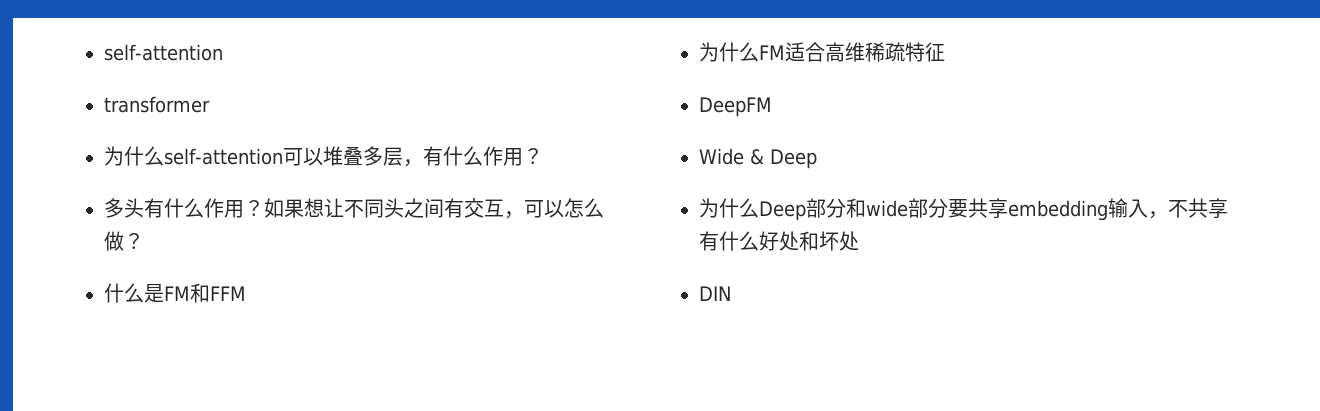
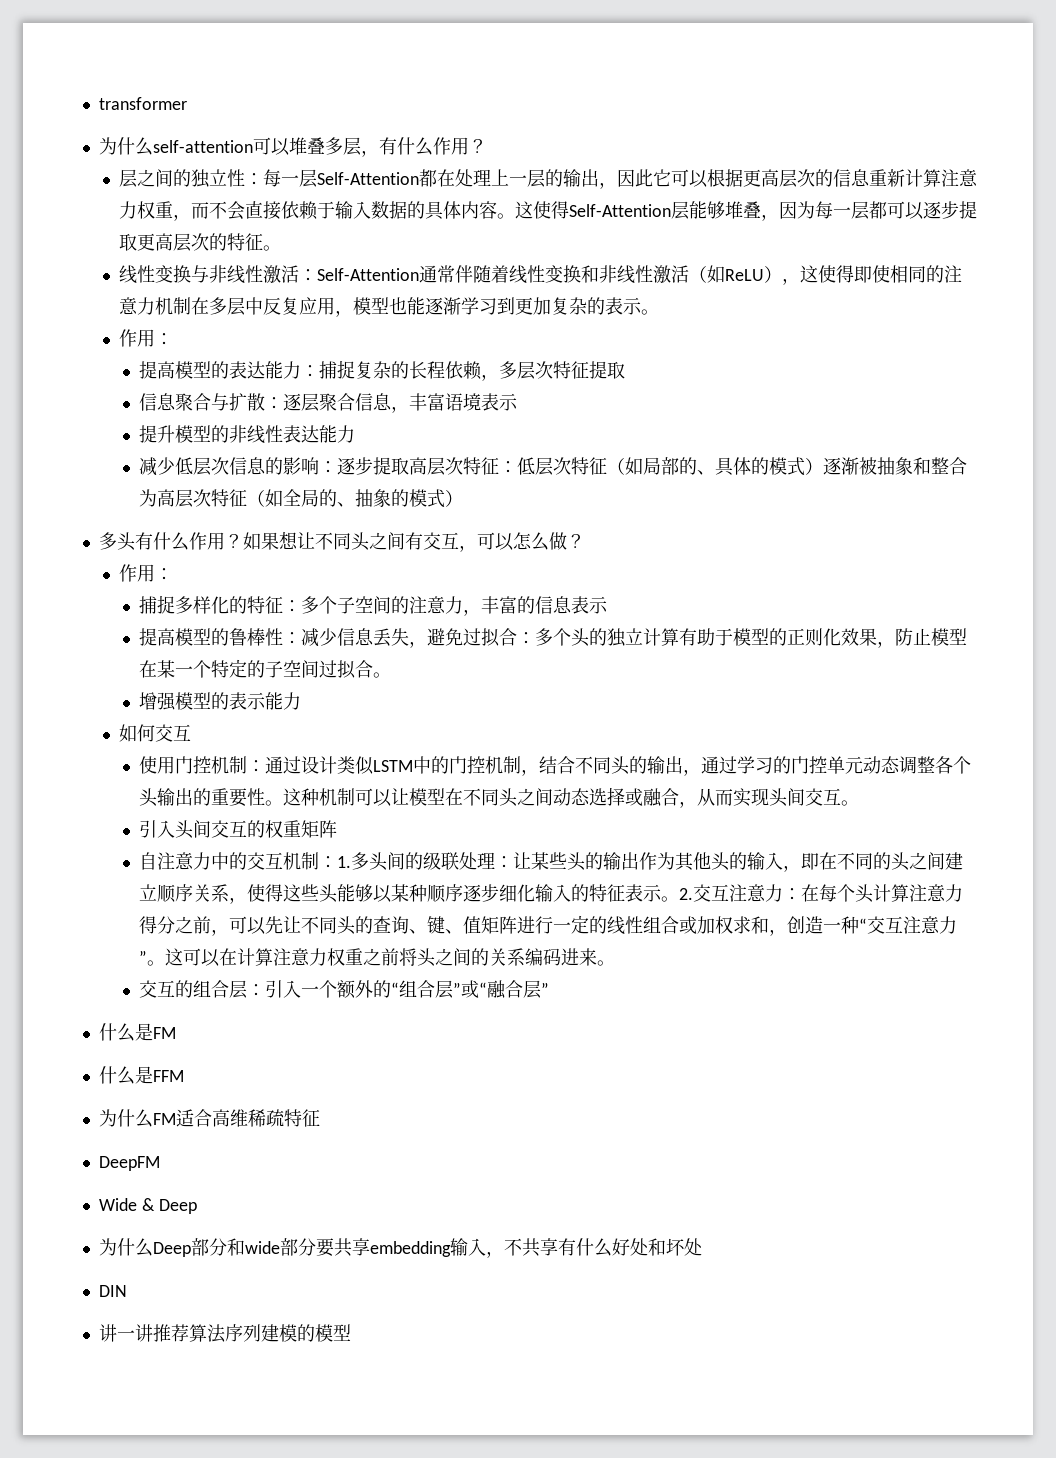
[104,44,223,61] self-attention // -> (98, 103) none
(543, 156) none -> [118,169,978,189] [118,201,977,221] [118,233,281,252] [118,265,962,285] [118,297,659,317] [118,329,173,347] [138,360,625,381] [138,393,518,413] [138,425,355,444] [138,457,967,476] [138,489,463,508] // 层之间的独立性：每一层Self-Attention都在处理上一层的输出，因此它可以根据更高层次的信息重新计算注意力权重，而不会直接依赖于输入数据的具体内容。这使得Self-Attention层能够堆叠，因为每一层都可以逐步提取更高层次的特征。 // 线性变换与非线性激活：Self-Attention通常伴随着线性变换和非线性激活（如ReLU），这使得即使相同的注意力机制在多层中反复应用，模型也能逐渐学习到更加复杂的表示。 // 作用： // 提高模型的表达能力：捕捉复杂的长程依赖，多层次特征提取 // 信息聚合与扩散：逐层聚合信息，丰富语境表示 // 提升模型的非线性表达能力 // 减少低层次信息的影响：逐步提取高层次特征：低层次特征（如局部的、具体的模式）逐渐被抽象和整合为高层次特征（如全局的、抽象的模式）
(144, 241) none -> [118,564,173,582] [138,595,608,616] [138,628,967,648] [138,659,391,679] [138,692,301,711] [118,724,191,742] [138,756,971,776] [138,787,859,808] [138,820,337,839] [138,852,963,872] [138,884,963,904] [138,915,957,936] [138,948,615,967] [138,980,549,999] // 作用： // 捕捉多样化的特征：多个子空间的注意力，丰富的信息表示 // 提高模型的鲁棒性：减少信息丢失，避免过拟合：多个头的独立计算有助于模型的正则化效果，防止模型在某一个特定的子空间过拟合。 // 增强模型的表示能力 // 如何交互 // 使用门控机制：通过设计类似LSTM中的门控机制，结合不同头的输出，通过学习的门控单元动态调整各个头输出的重要性。这种机制可以让模型在不同头之间动态选择或融合，从而实现头间交互。 // 引入头间交互的权重矩阵 // 自注意力中的交互机制：1.多头间的级联处理：让某些头的输出作为其他头的输入，即在不同的头之间建立顺序关系，使得这些头能够以某种顺序逐步细化输入的特征表示。2.交互注意力：在每个头计算注意力得分之前，可以先让不同头的查询、键、值矩阵进行一定的线性组合或加权求和，创造一种“交互注意力”。这可以在计算注意力权重之前将头之间的关系编码进来。 // 交互的组合层：引入一个额外的“组合层”或“融合层”
[190,283,210,303] 和 -> [98,1066,153,1085] // 什么是
(731, 293) none -> [98,1324,351,1343] // 讲一讲推荐算法序列建模的模型

